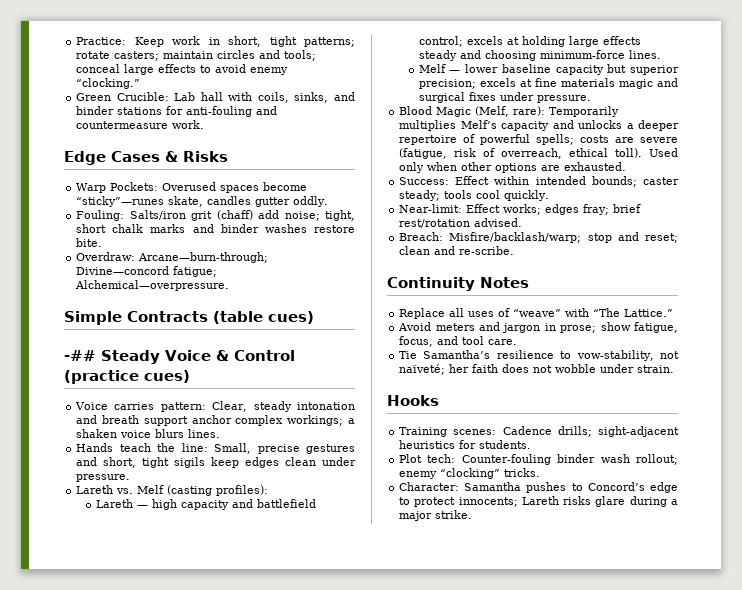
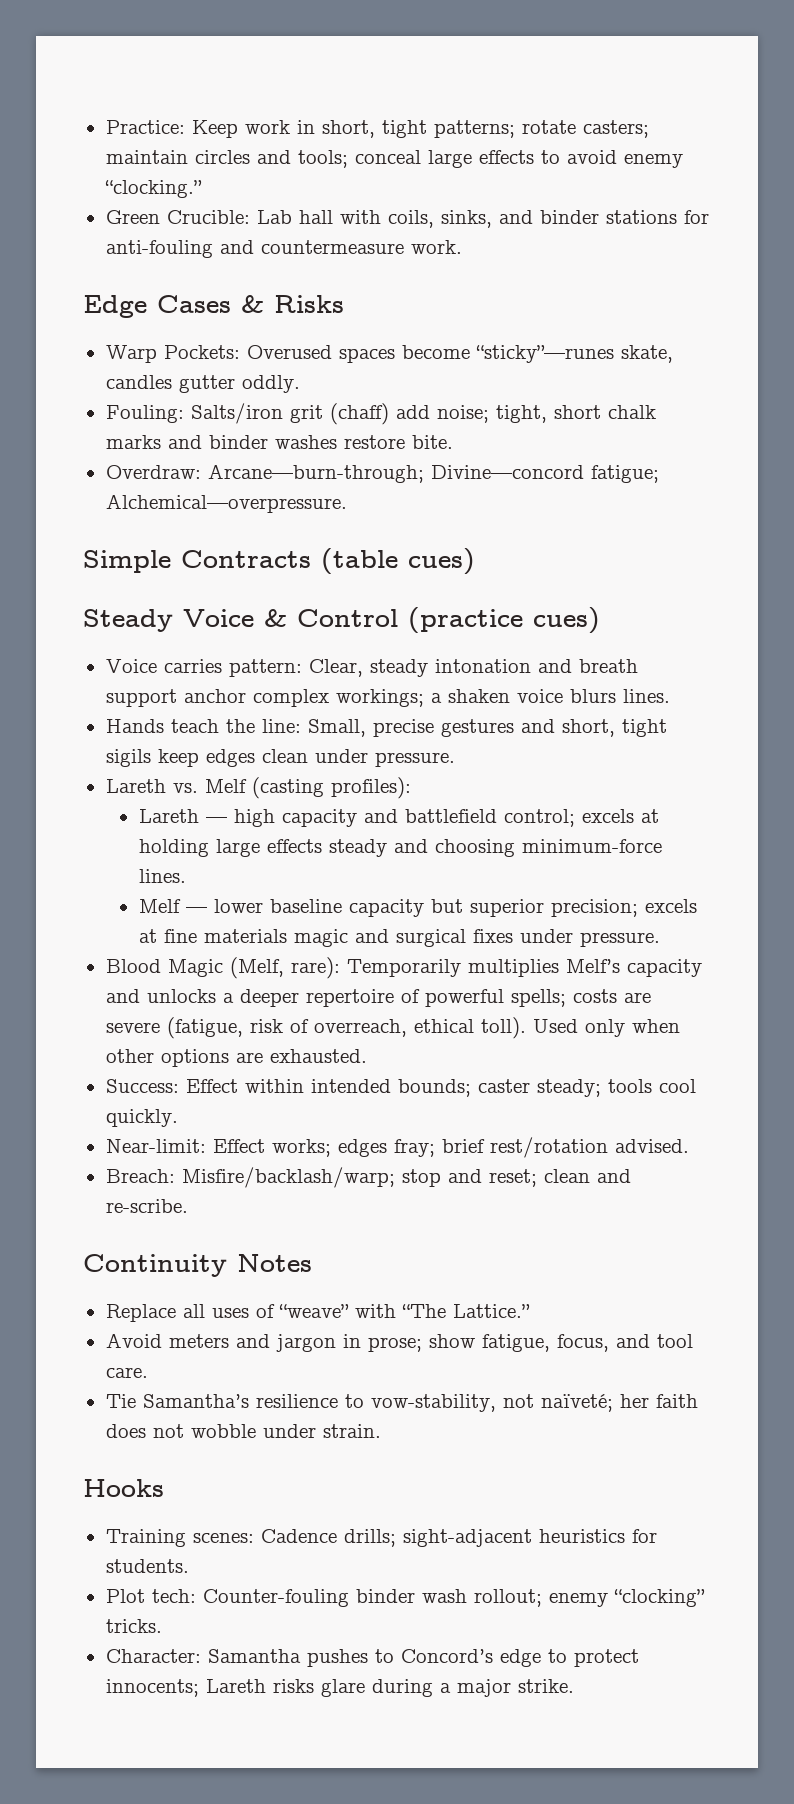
[64,350,96,361] -## -> (475, 561) none

